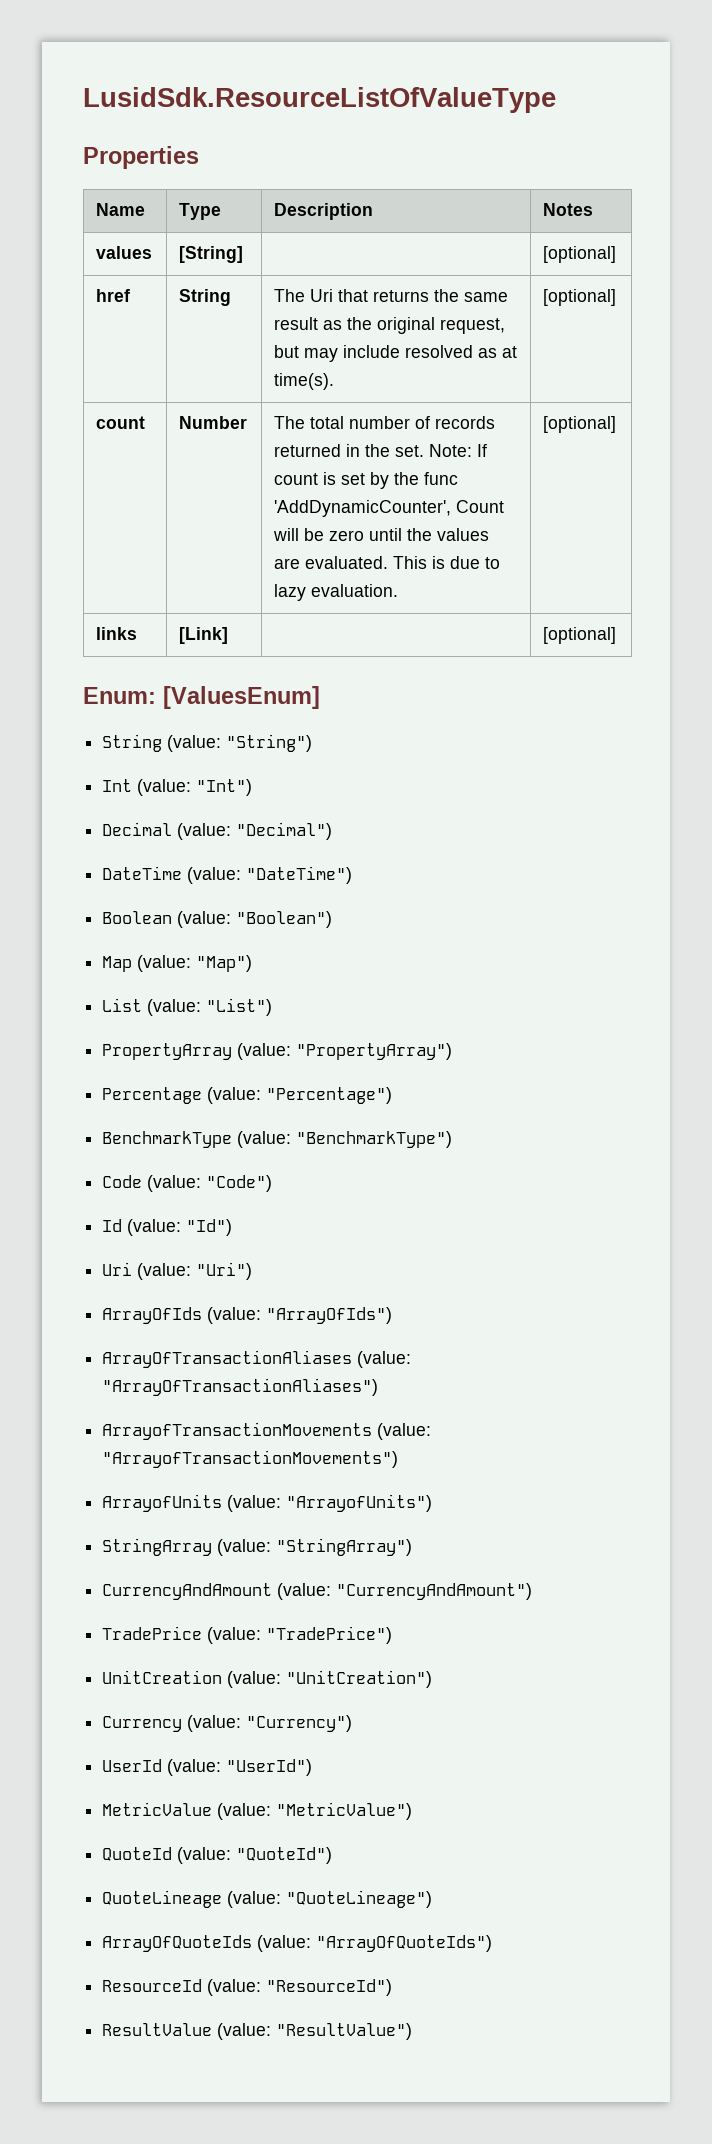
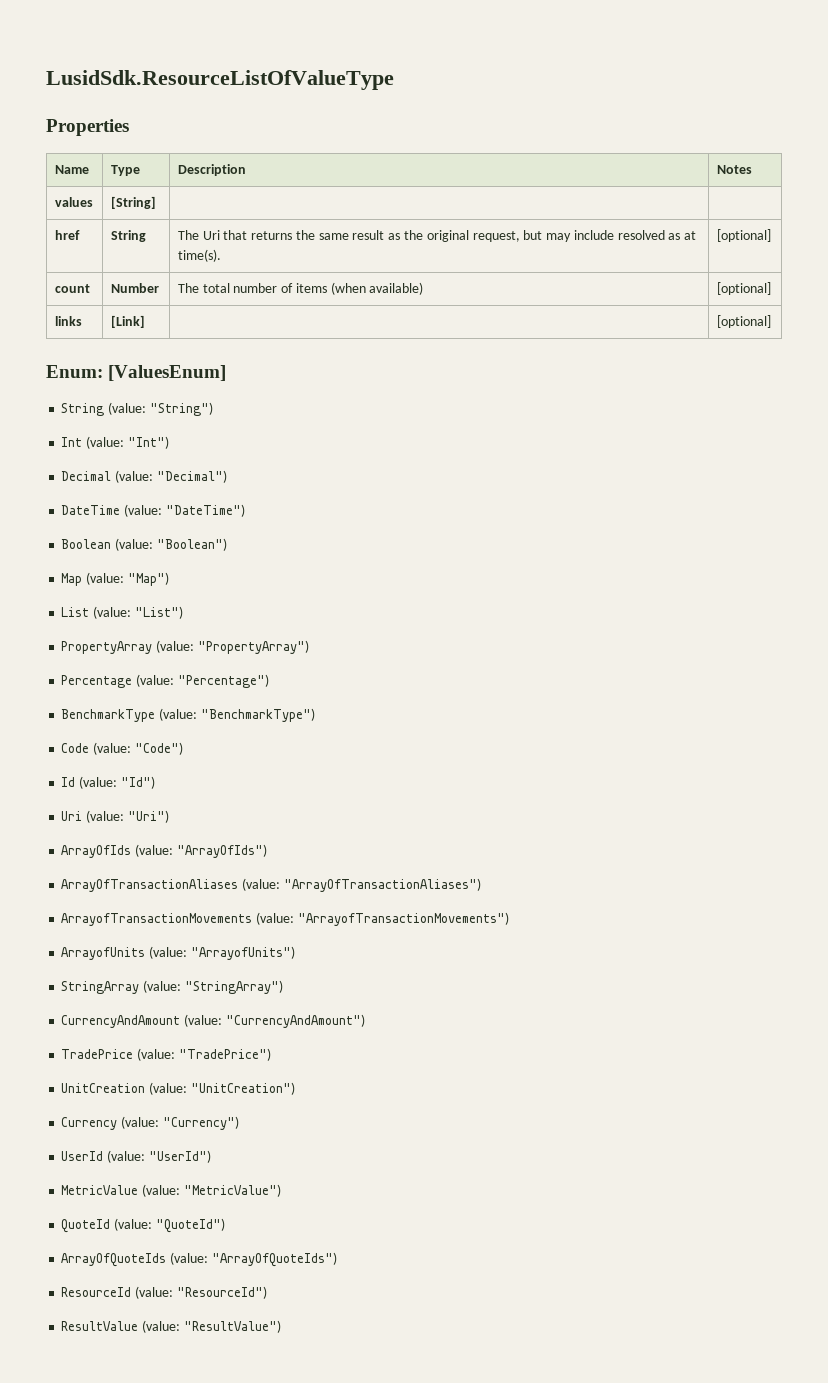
[543,246,617,263] [optional] -> (156, 202) none
[435,416,496,429] [274,444,488,457] [274,472,459,489] [274,500,505,517] [273,528,490,541] [274,556,501,569] [274,584,399,601] records returned in the set. Note: If count is set by the func 'AddDynamicCounter', Count will be zero until the values are evaluated. This is due to lazy evaluation. -> [295,282,424,295] items (when available)
[102,1890,433,1908] // QuoteLineage (value: "QuoteLineage") -> (225, 1225) none

